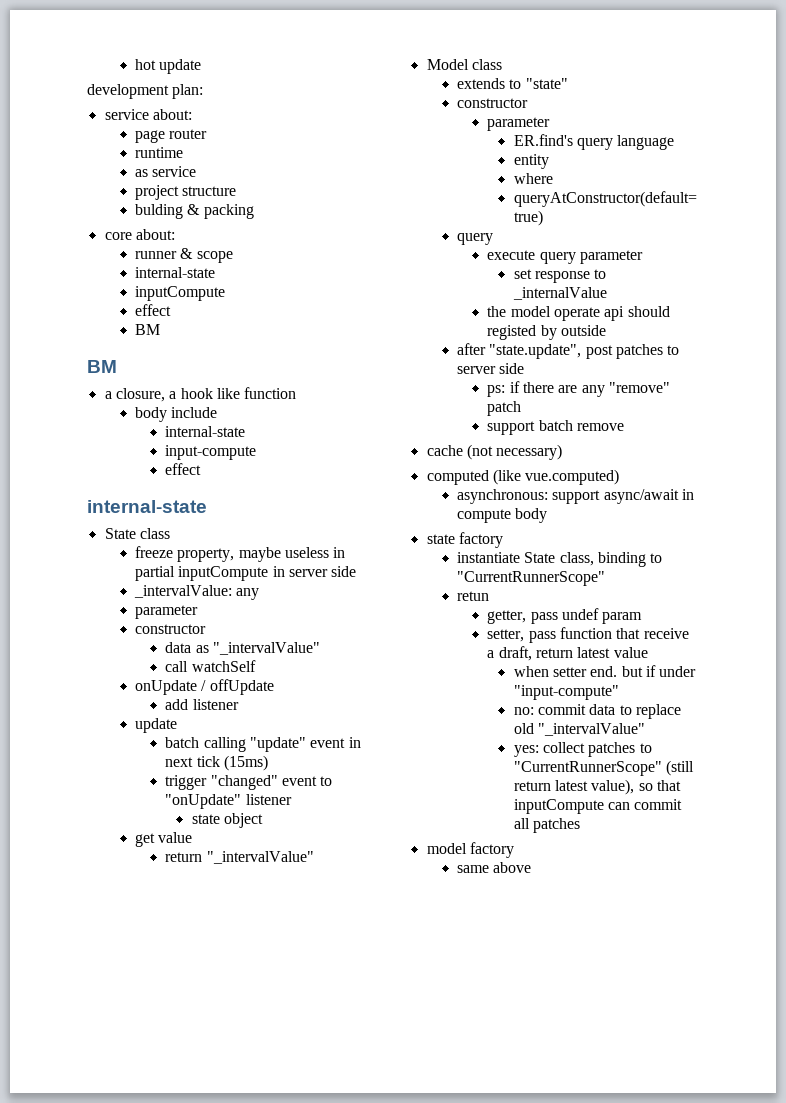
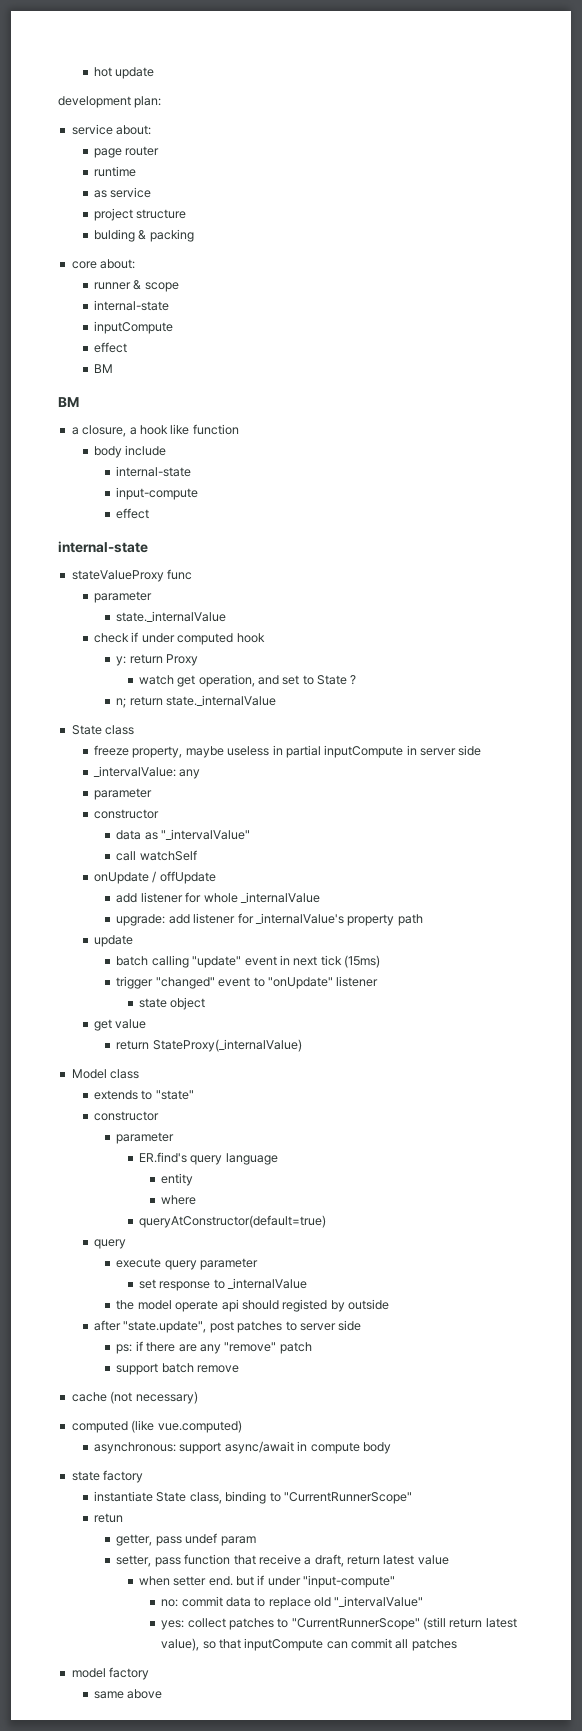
(207, 506) none -> [71,569,193,582] [94,591,153,603] [116,611,227,622] [94,632,265,645] [116,654,199,666] [138,674,357,687] [116,695,277,708] // stateValueProxy func // parameter // state._internalValue // check if under computed hook // y: return Proxy // watch get operation, and set to State ? // n; return state._internalValue
(239, 704) none -> [185,892,320,903] [116,913,423,926] for whole _internalValue // upgrade: add listener for _internalValue's property path
[206,851,314,864] "_intervalValue" -> [152,1039,302,1052] StateProxy(_internalValue)

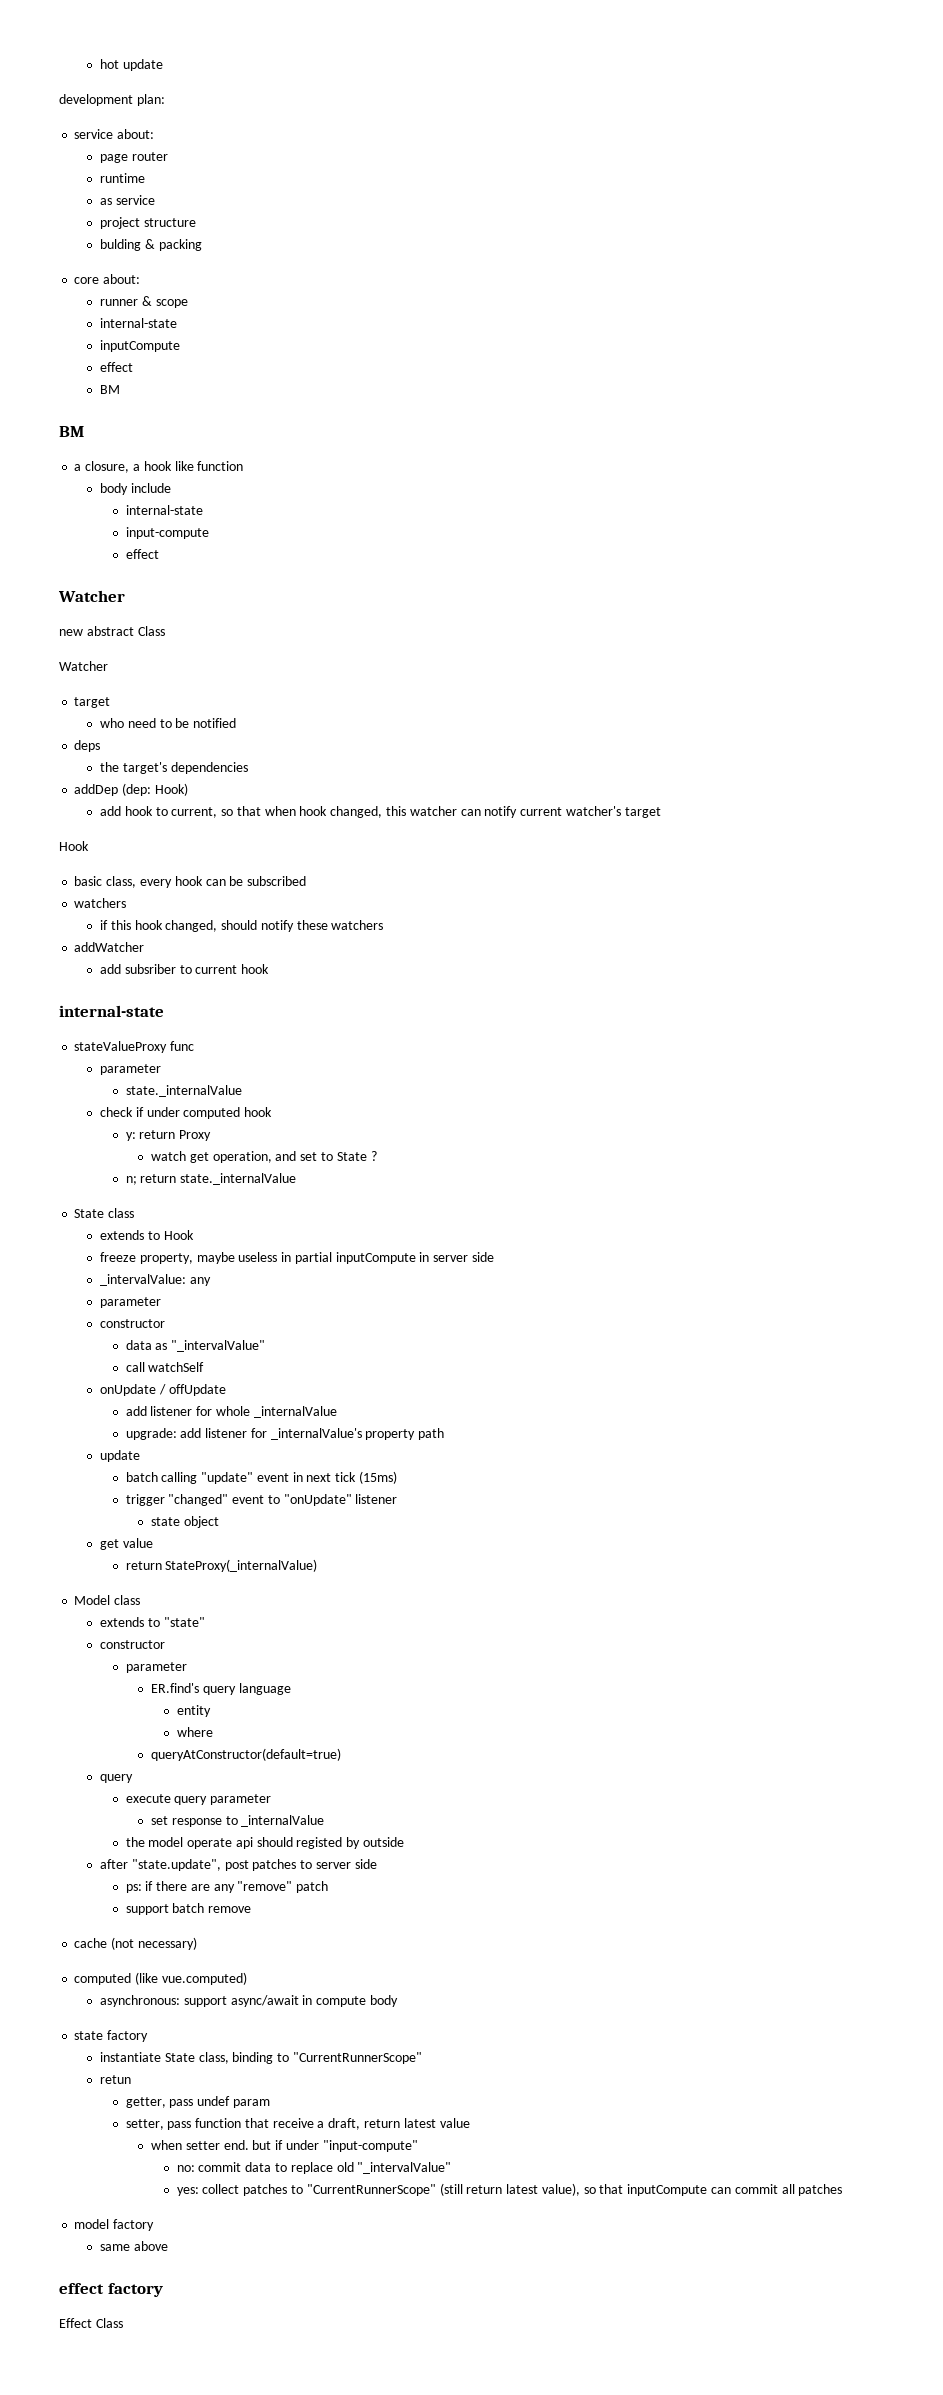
(150, 513) none -> [58,590,125,602] [59,626,165,636] [59,661,108,671] [74,697,111,708] [99,718,237,728] [74,740,101,752] [99,762,248,774] [74,783,188,796] [99,806,661,818] [59,841,89,851] [74,876,307,888] [74,898,127,908] [99,920,384,932] [74,942,145,952] [99,964,270,974] // Watcher // new abstract Class // Watcher // target // who need to be notified // deps // the target's dependencies // addDep (dep: Hook) // add hook to current, so that when hook changed, this watcher can notify current watcher's target // Hook // basic class, every hook can be subscribed // watchers // if this hook changed, should notify these watchers // addWatcher // add subsriber to current hook
(135, 730) none -> [99,1230,194,1240] // extends to Hook
(163, 1694) none -> [59,2283,163,2297] [59,2318,123,2328] // effect factory // Effect Class

